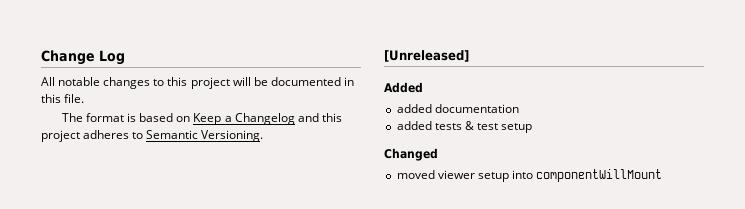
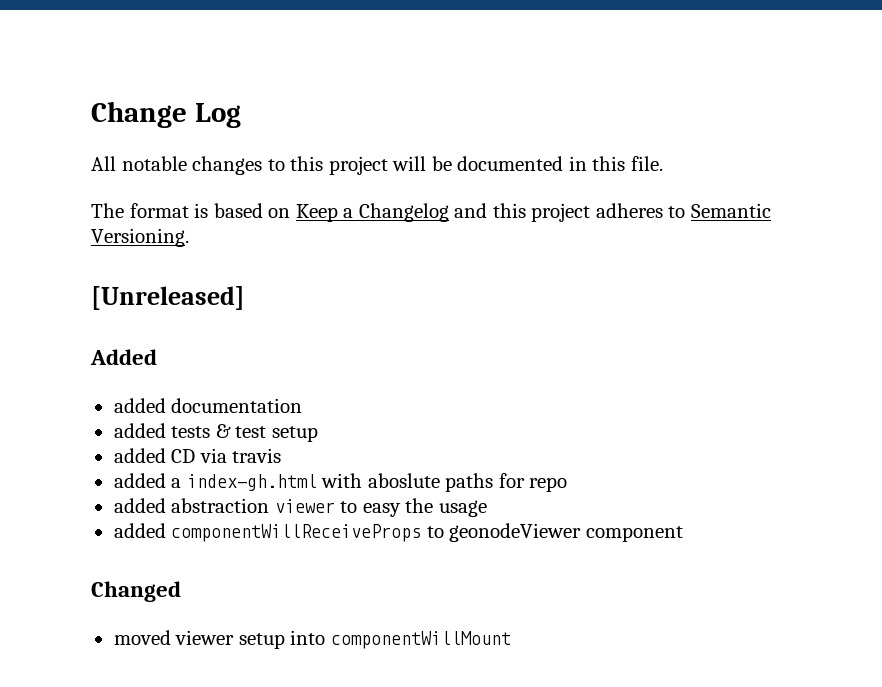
(533, 128) none -> [113,448,282,463] [113,473,568,492] [113,498,487,517] [113,523,683,542] // added CD via travis // added a index-gh.html with aboslute paths for repo // added abstraction viewer to easy the usage // added componentWillReceiveProps to geonodeViewer component

